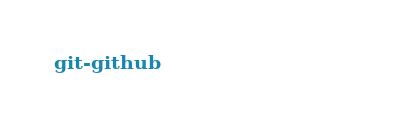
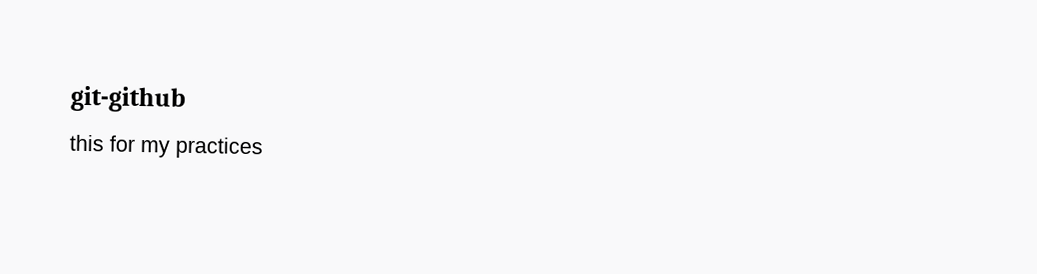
(161, 64) none -> [69,134,263,160] // this for my practices

